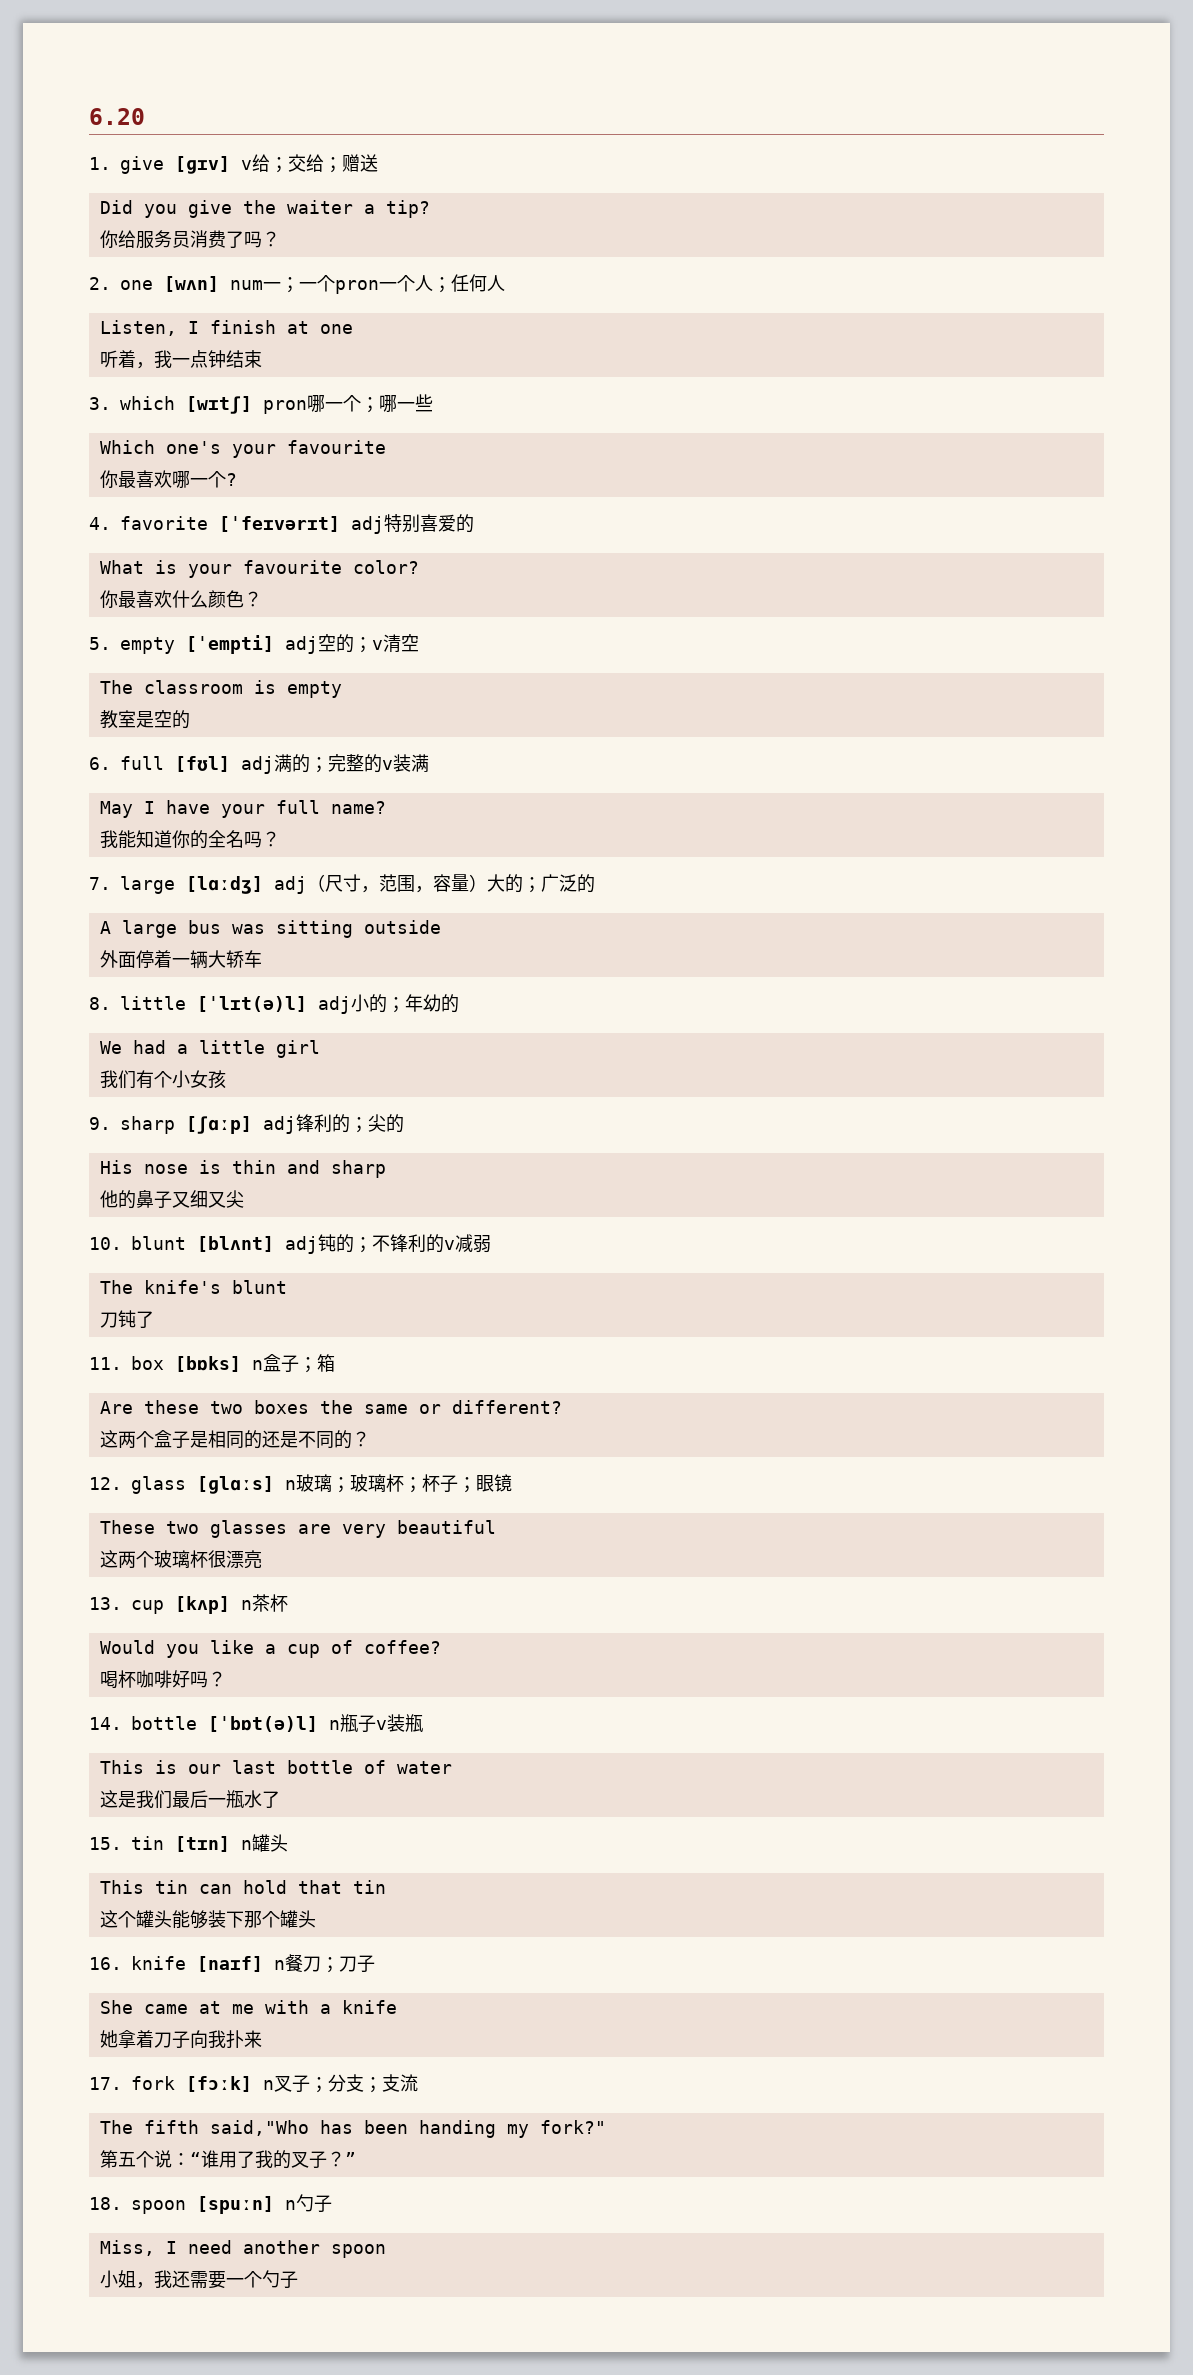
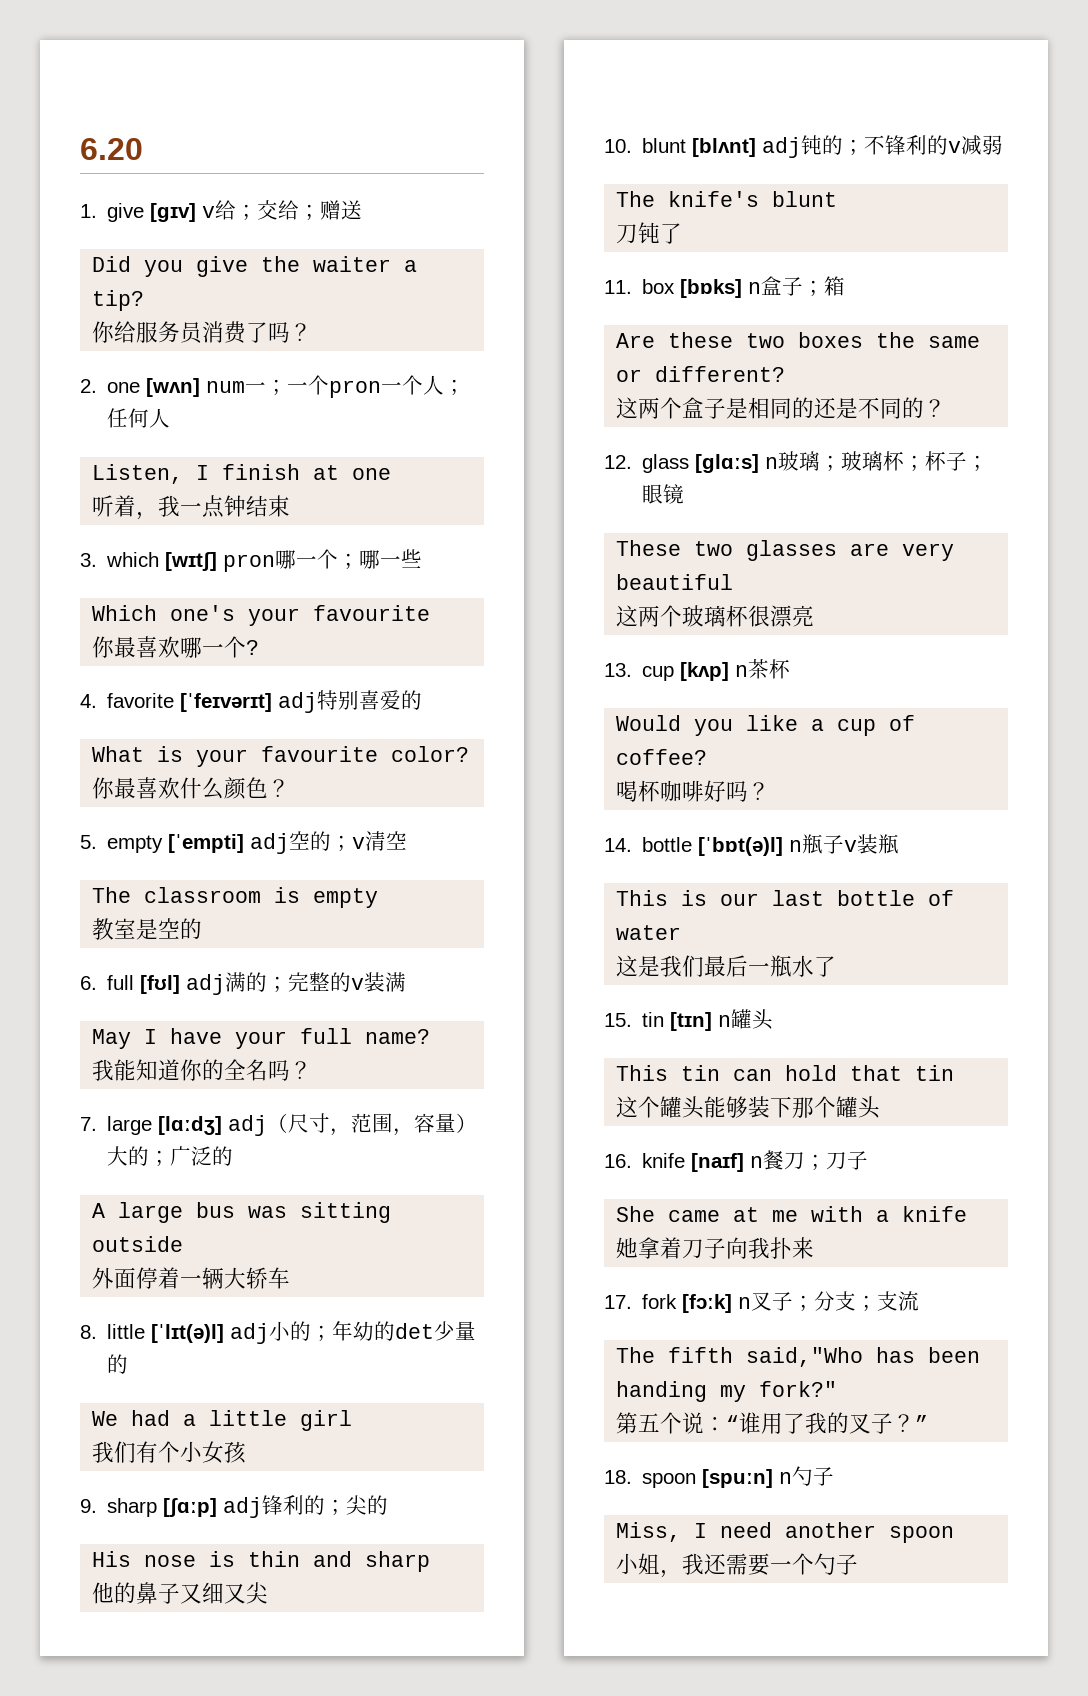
(459, 1003) none -> [395,1321,477,1341] [107,1354,129,1374] det少量的

